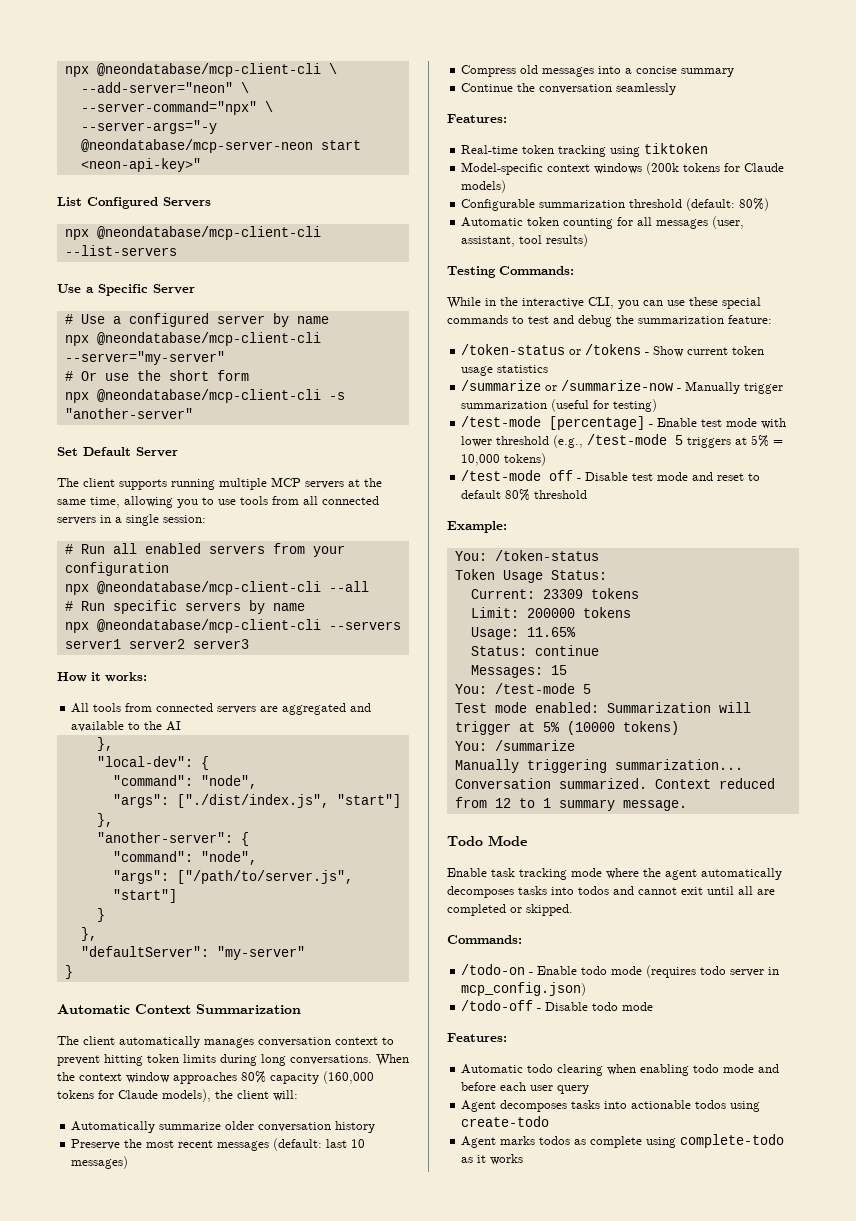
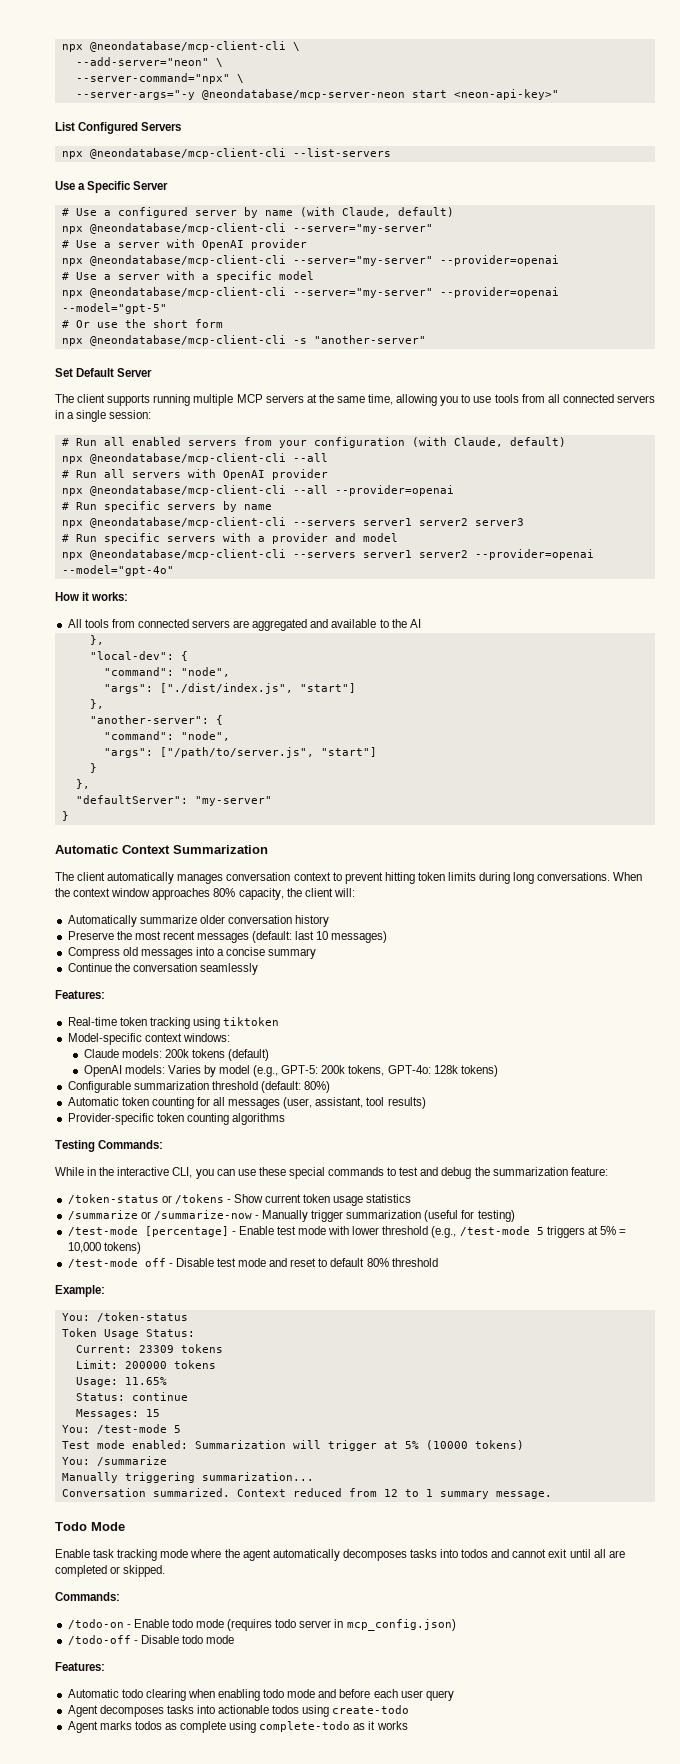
[64,332,321,346] [64,351,225,365] // npx @neondatabase/mcp-client-cli --server="my-server" -> [299,207,454,217] [61,223,433,234] [61,239,307,250] [61,255,559,266] [61,271,314,282] [61,287,559,298] [61,303,167,314] (with Claude, default) // npx @neondatabase/mcp-client-cli --server="my-server" // # Use a server with OpenAI provider // npx @neondatabase/mcp-client-cli --server="my-server" --provider=openai // # Use a server with a specific model // npx @neondatabase/mcp-client-cli --server="my-server" --provider=openai --model="gpt-5"
[64,581,369,595] // npx @neondatabase/mcp-client-cli --all -> [411,437,566,447] [61,453,328,464] [61,469,328,480] [61,485,454,496] (with Claude, default) // npx @neondatabase/mcp-client-cli --all // # Run all servers with OpenAI provider // npx @neondatabase/mcp-client-cli --all --provider=openai
(249, 644) none -> [61,533,398,544] [61,549,594,560] [61,565,174,576] // # Run specific servers with a provider and model // npx @neondatabase/mcp-client-cli --servers server1 server2 --provider=openai --model="gpt-4o"
[270,1071,374,1084] [57,1089,211,1102] capacity (160,000 tokens for Claude models), -> [238,888,284,900] capacity,
[594,162,785,175] [461,180,507,193] windows (200k tokens for Claude models) -> [182,1033,230,1042] [83,1049,269,1061] [83,1065,498,1077] windows: // Claude models: 200k tokens (default) // OpenAI models: Varies by model (e.g., GPT-5: 200k tokens, GPT-4o: 128k tokens)
(589, 240) none -> [67,1113,285,1125] // Provider-specific token counting algorithms

